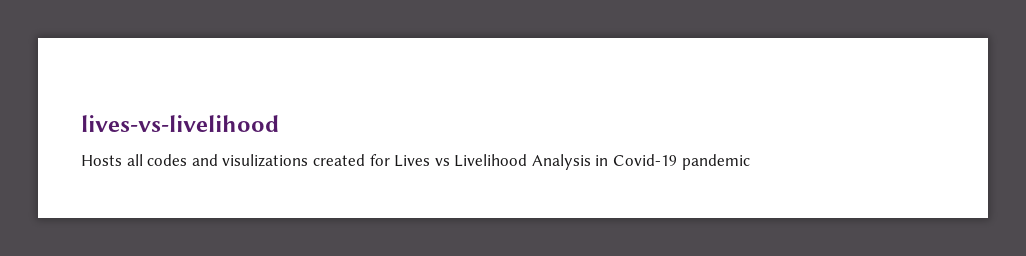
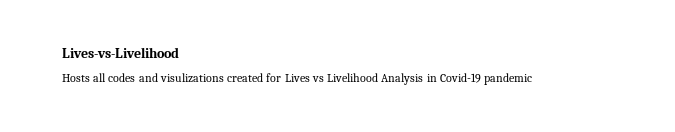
[81,115,279,132] lives-vs-livelihood -> [62,47,179,58] Lives-vs-Livelihood

